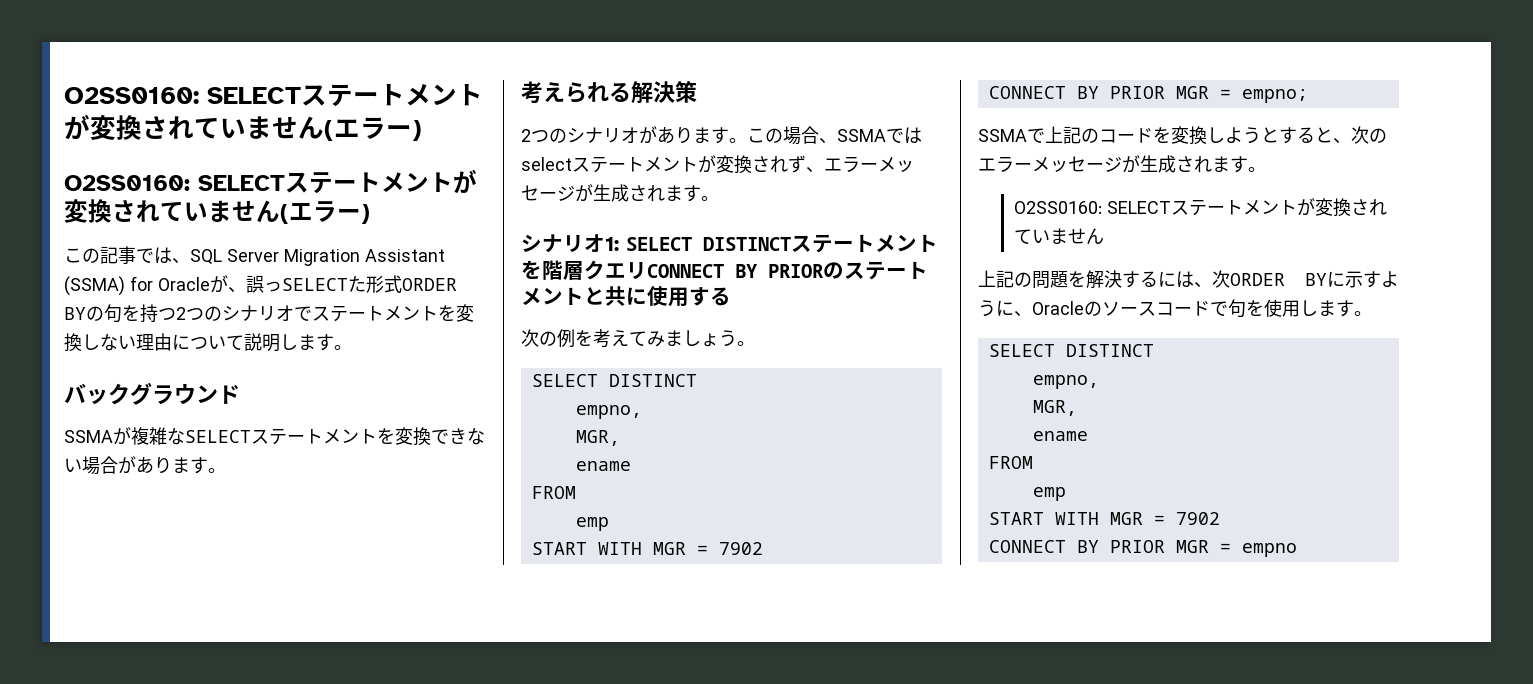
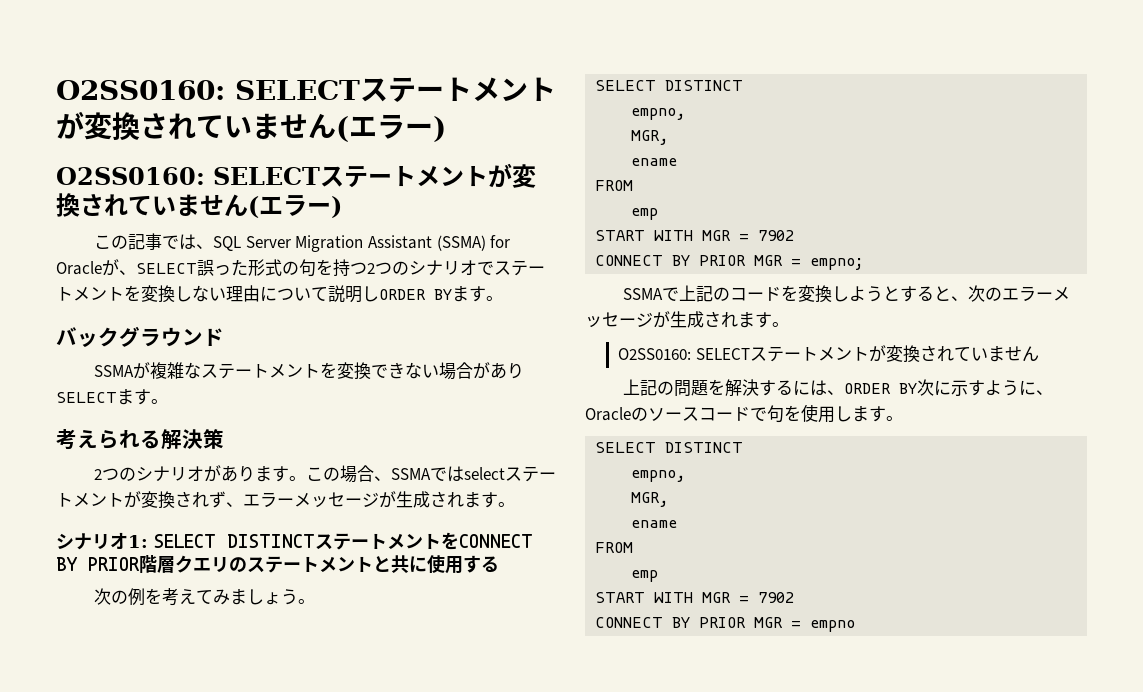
[246,275,457,293] [64,307,86,320] 誤っSELECTた形式ORDER BY -> [136,259,282,276] SELECT誤った形式
(298, 342) none -> [379,289,452,300] ORDER BY
[185,430,251,443] SELECT -> (202, 370) none
(172, 465) none -> [56,392,117,403] SELECT
[542,260,824,280] 階層クエリCONNECT BY PRIOR -> [459,534,533,548] [56,555,229,573] CONNECT BY PRIOR階層クエリ
[1212,270,1327,288] 次ORDER BY -> [844,379,935,396] ORDER BY次

